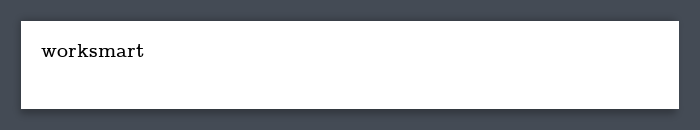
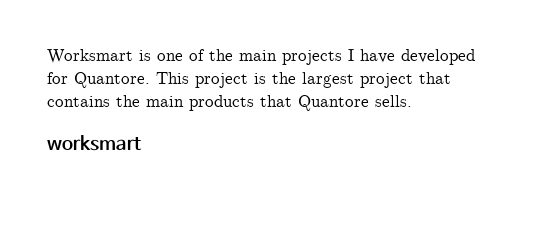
(41, 50) none -> [47,49,475,65] [47,72,451,88] [47,95,412,111] Worksmart is one of the main projects I have developed for Quantore. This project is the largest project that contains the main products that Quantore sells. //

